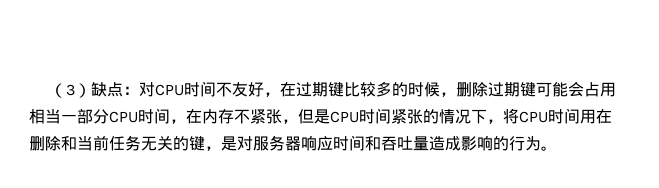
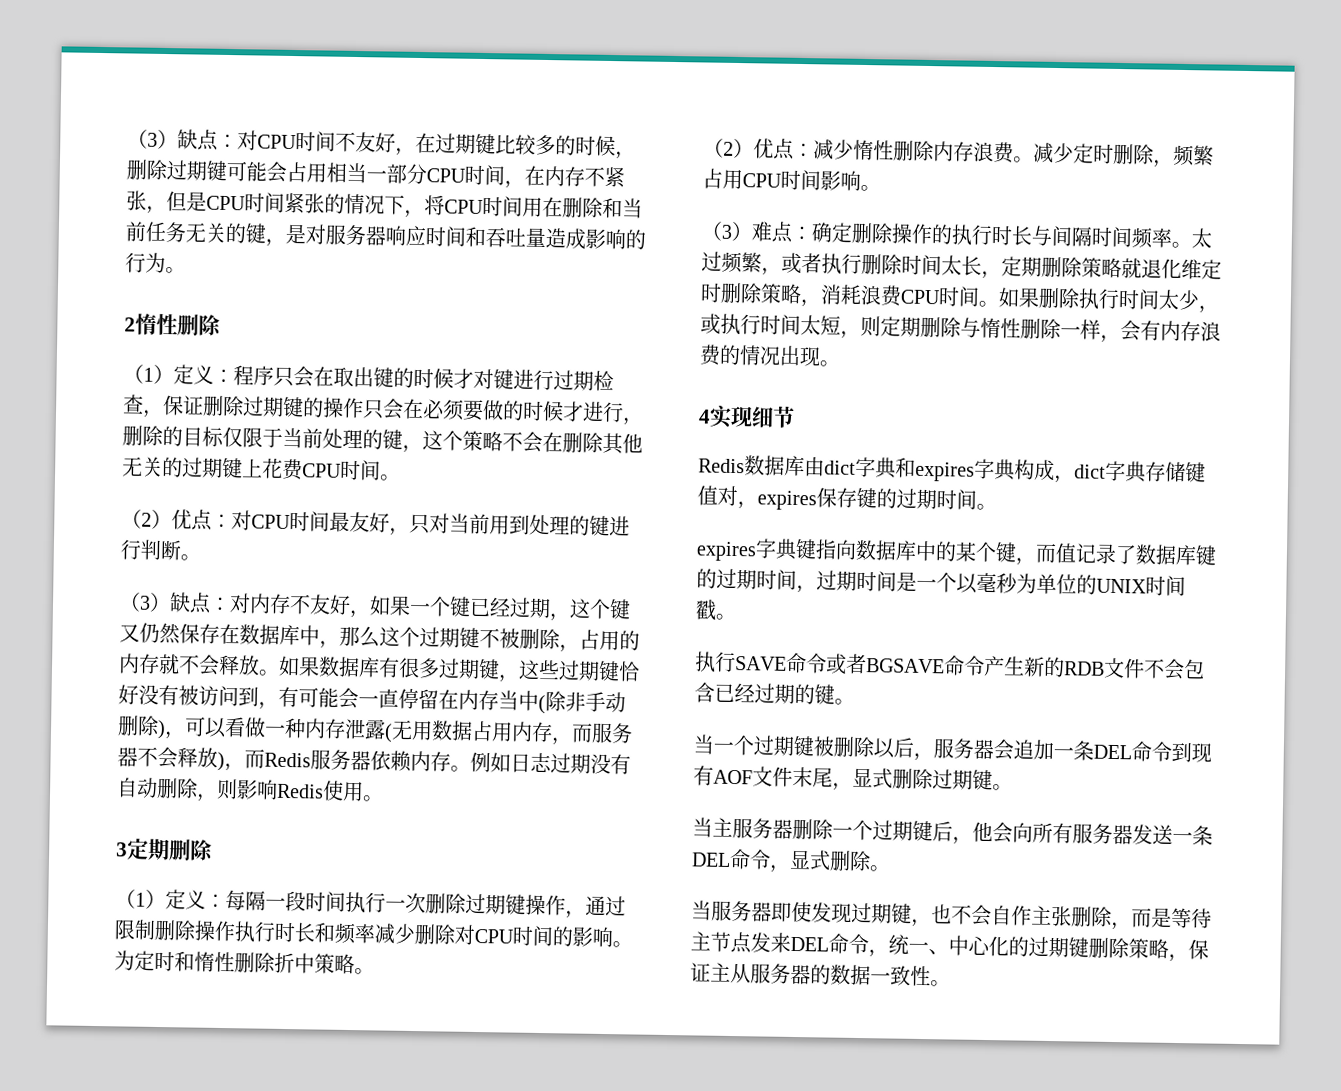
(557, 148) none -> [124,313,222,336] [123,364,614,392] [123,394,644,426] [122,425,643,455] [122,456,401,481] [121,509,630,537] [120,539,201,561] [119,592,631,622] [119,622,640,653] [118,653,640,683] [118,684,626,715] [117,715,633,746] [117,746,631,775] [116,777,384,802] [116,838,214,861] [115,889,626,919] [114,919,633,948] [114,950,375,975] [703,138,1214,168] [702,168,881,192] [701,221,1213,249] [701,251,1222,280] [700,282,1219,314] [700,313,1221,344] [699,344,840,367] [698,405,795,428] [698,455,1206,484] [697,485,997,511] [696,538,1217,566] [696,568,1186,597] [695,599,736,621] [695,651,1205,681] [694,682,855,705] [693,734,1212,763] [693,765,1013,791] [692,817,1213,846] [691,848,891,873] [691,900,1212,931] [690,931,1209,963] [690,962,951,987] // 2惰性删除 // （1）定义：程序只会在取出键的时候才对键进行过期检查，保证删除过期键的操作只会在必须要做的时候才进行，删除的目标仅限于当前处理的键，这个策略不会在删除其他无关的过期键上花费CPU时间。 // （2）优点：对CPU时间最友好，只对当前用到处理的键进行判断。 // （3）缺点：对内存不友好，如果一个键已经过期，这个键又仍然保存在数据库中，那么这个过期键不被删除，占用的内存就不会释放。如果数据库有很多过期键，这些过期键恰好没有被访问到，有可能会一直停留在内存当中(除非手动删除)，可以看做一种内存泄露(无用数据占用内存，而服务器不会释放)，而Redis服务器依赖内存。例如日志过期没有自动删除，则影响Redis使用。 // 3定期删除 // （1）定义：每隔一段时间执行一次删除过期键操作，通过限制删除操作执行时长和频率减少删除对CPU时间的影响。为定时和惰性删除折中策略。 // （2）优点：减少惰性删除内存浪费。减少定时删除，频繁占用CPU时间影响。 // （3）难点：确定删除操作的执行时长与间隔时间频率。太过频繁，或者执行删除时间太长，定期删除策略就退化维定时删除策略，消耗浪费CPU时间。如果删除执行时间太少，或执行时间太短，则定期删除与惰性删除一样，会有内存浪费的情况出现。 // 4实现细节 // Redis数据库由dict字典和expires字典构成，dict字典存储键值对，expires保存键的过期时间。 // expires字典键指向数据库中的某个键，而值记录了数据库键的过期时间，过期时间是一个以毫秒为单位的UNIX时间戳。 // 执行SAVE命令或者BGSAVE命令产生新的RDB文件不会包含已经过期的键。 // 当一个过期键被删除以后，服务器会追加一条DEL命令到现有AOF文件末尾，显式删除过期键。 // 当主服务器删除一个过期键后，他会向所有服务器发送一条DEL命令，显式删除。 // 当服务器即使发现过期键，也不会自作主张删除，而是等待主节点发来DEL命令，统一、中心化的过期键删除策略，保证主从服务器的数据一致性。

